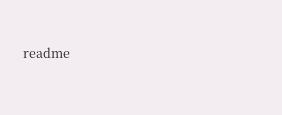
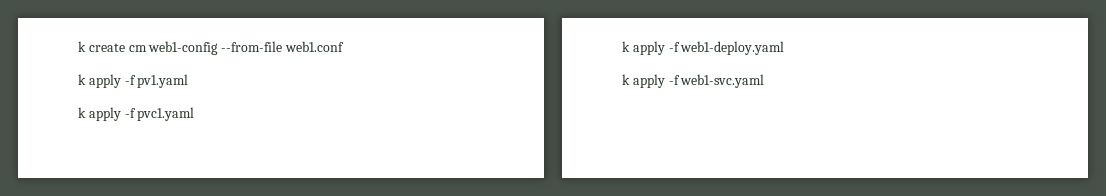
[23,47,70,58] readme -> [78,41,344,55] [78,74,189,88] [78,107,195,121] [622,41,785,55] [622,74,765,88] k create cm web1-config --from-file web1.conf // k apply -f pv1.yaml // k apply -f pvc1.yaml // k apply -f web1-deploy.yaml // k apply -f web1-svc.yaml

